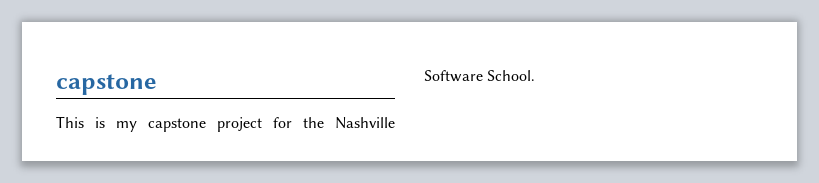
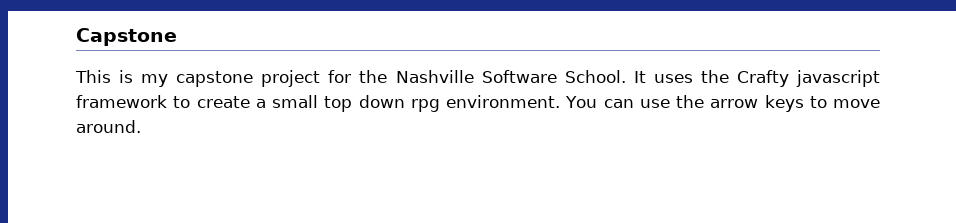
[56,74,157,95] capstone -> [76,28,177,46] Capstone
(536, 75) none -> [633,70,880,87] [76,95,880,112] [76,120,141,133] It uses the Crafty javascript framework to create a small top down rpg environment. You can use the arrow keys to move around.

